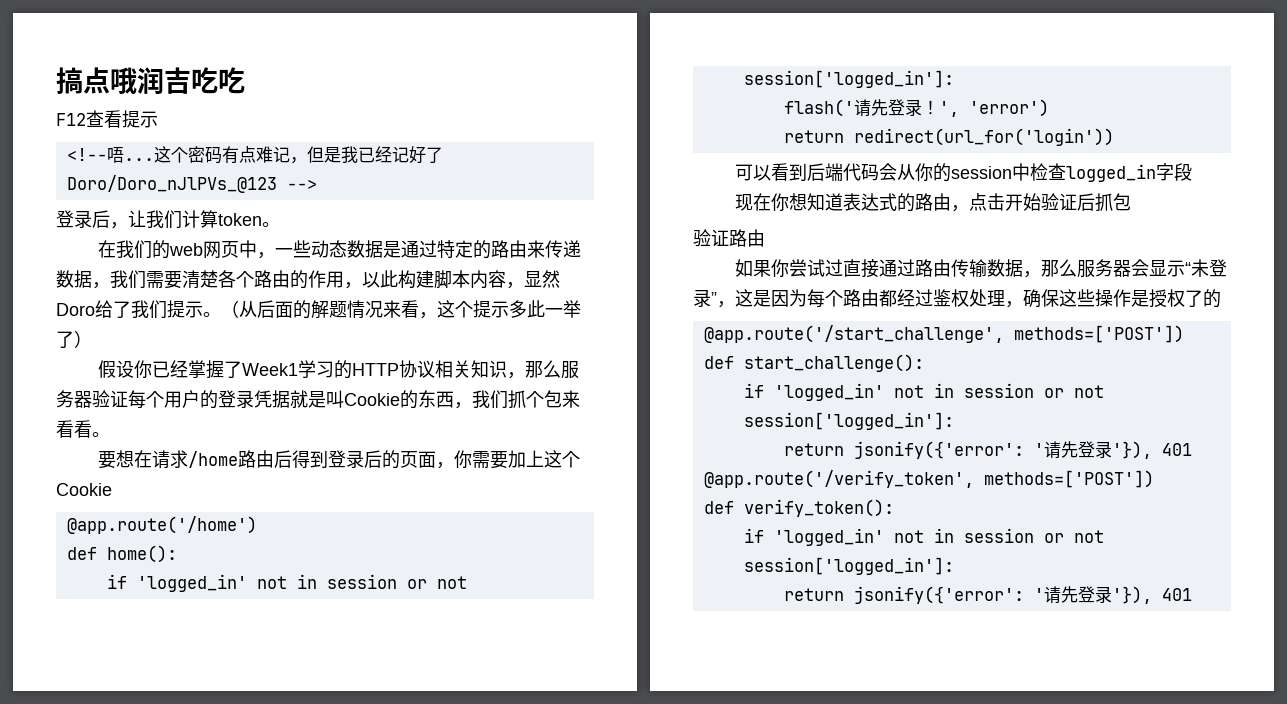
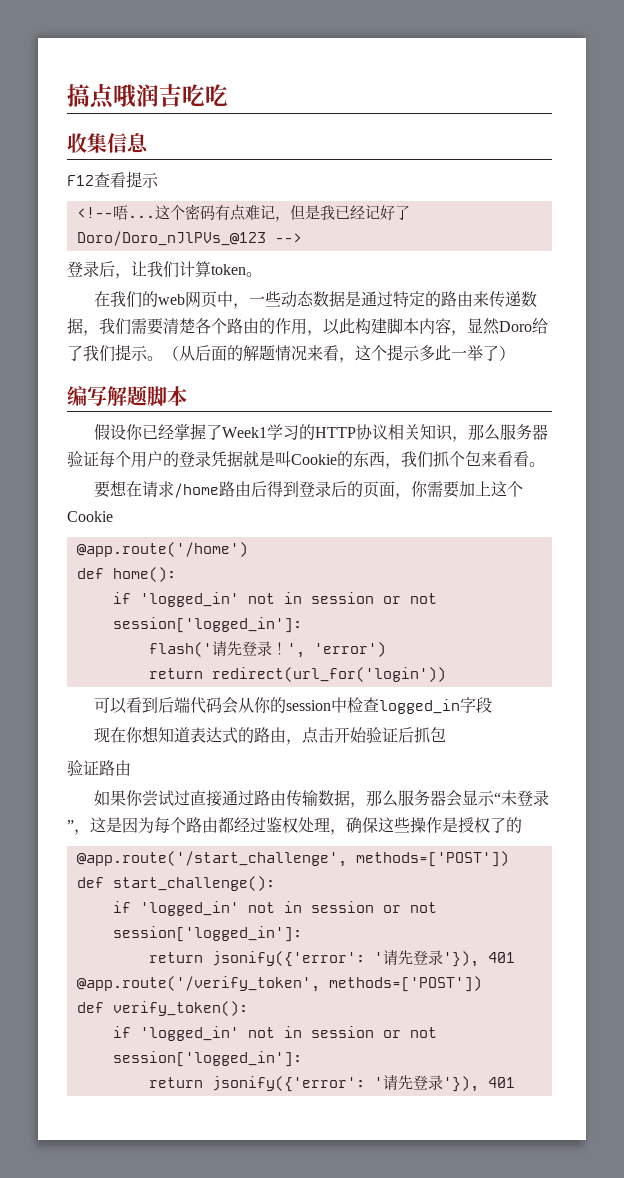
(245, 80) none -> [67,133,149,153] // 收集信息
(92, 339) none -> [67,385,187,406] // 编写解题脚本

